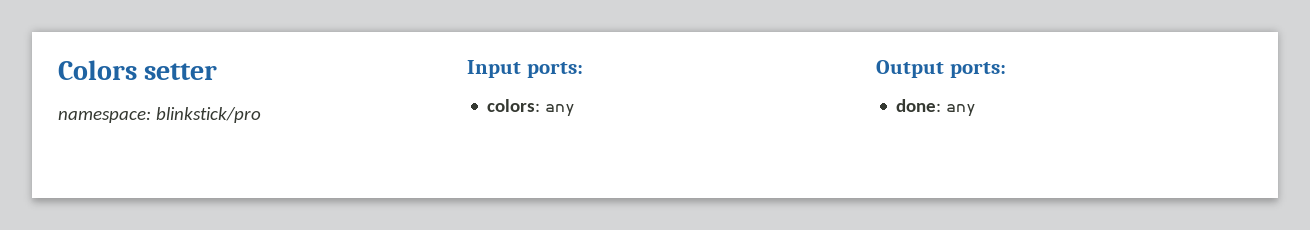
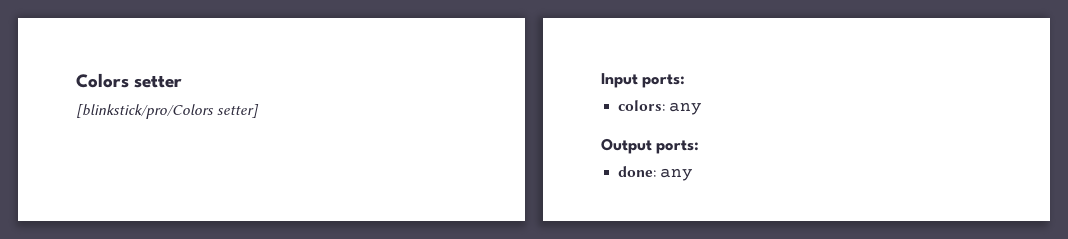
[58,107,261,123] namespace: blinkstick/pro -> [76,104,260,119] [blinkstick/pro/Colors setter]

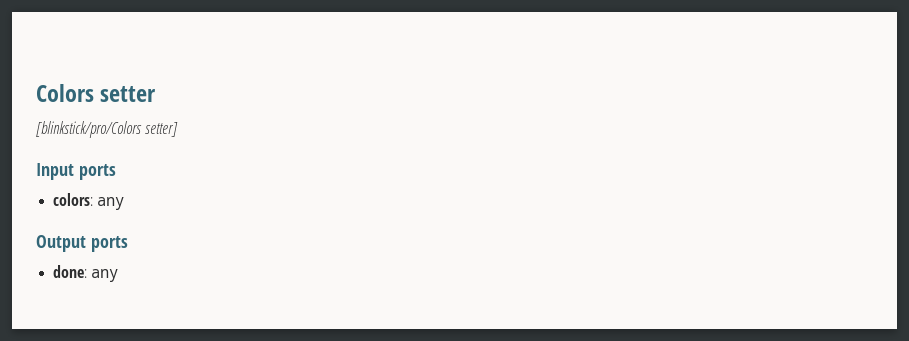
[642,74,686,88] ports: -> [78,164,116,180] ports
[656,140,700,154] ports: -> [90,236,128,252] ports

